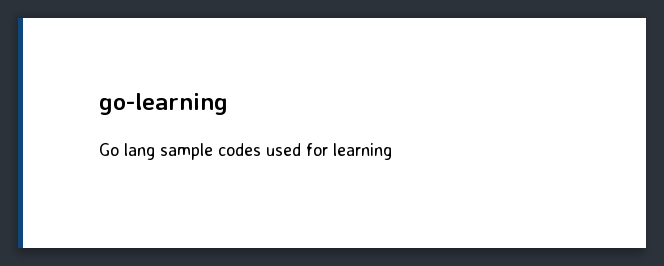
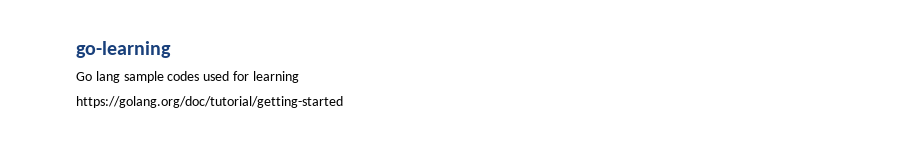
(392, 151) none -> [76,96,343,108] // https://golang.org/doc/tutorial/getting-started

